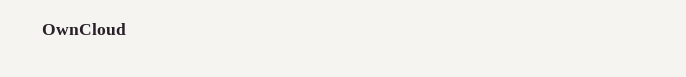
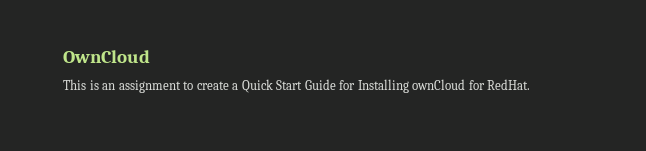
(126, 29) none -> [63,79,531,93] // This is an assignment to create a Quick Start Guide for Installing ownCloud for RedHat.

